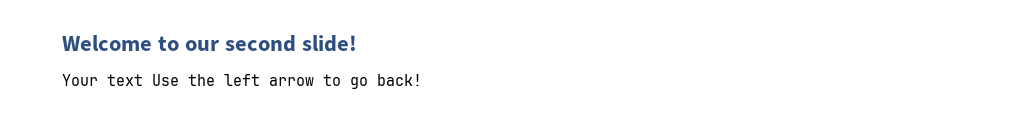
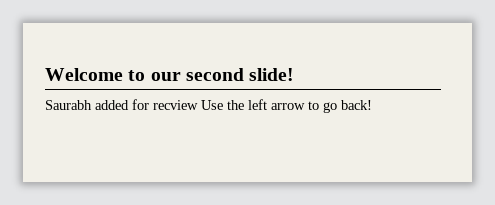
[62,74,143,86] Your text -> [45,99,198,110] Saurabh added for recview

